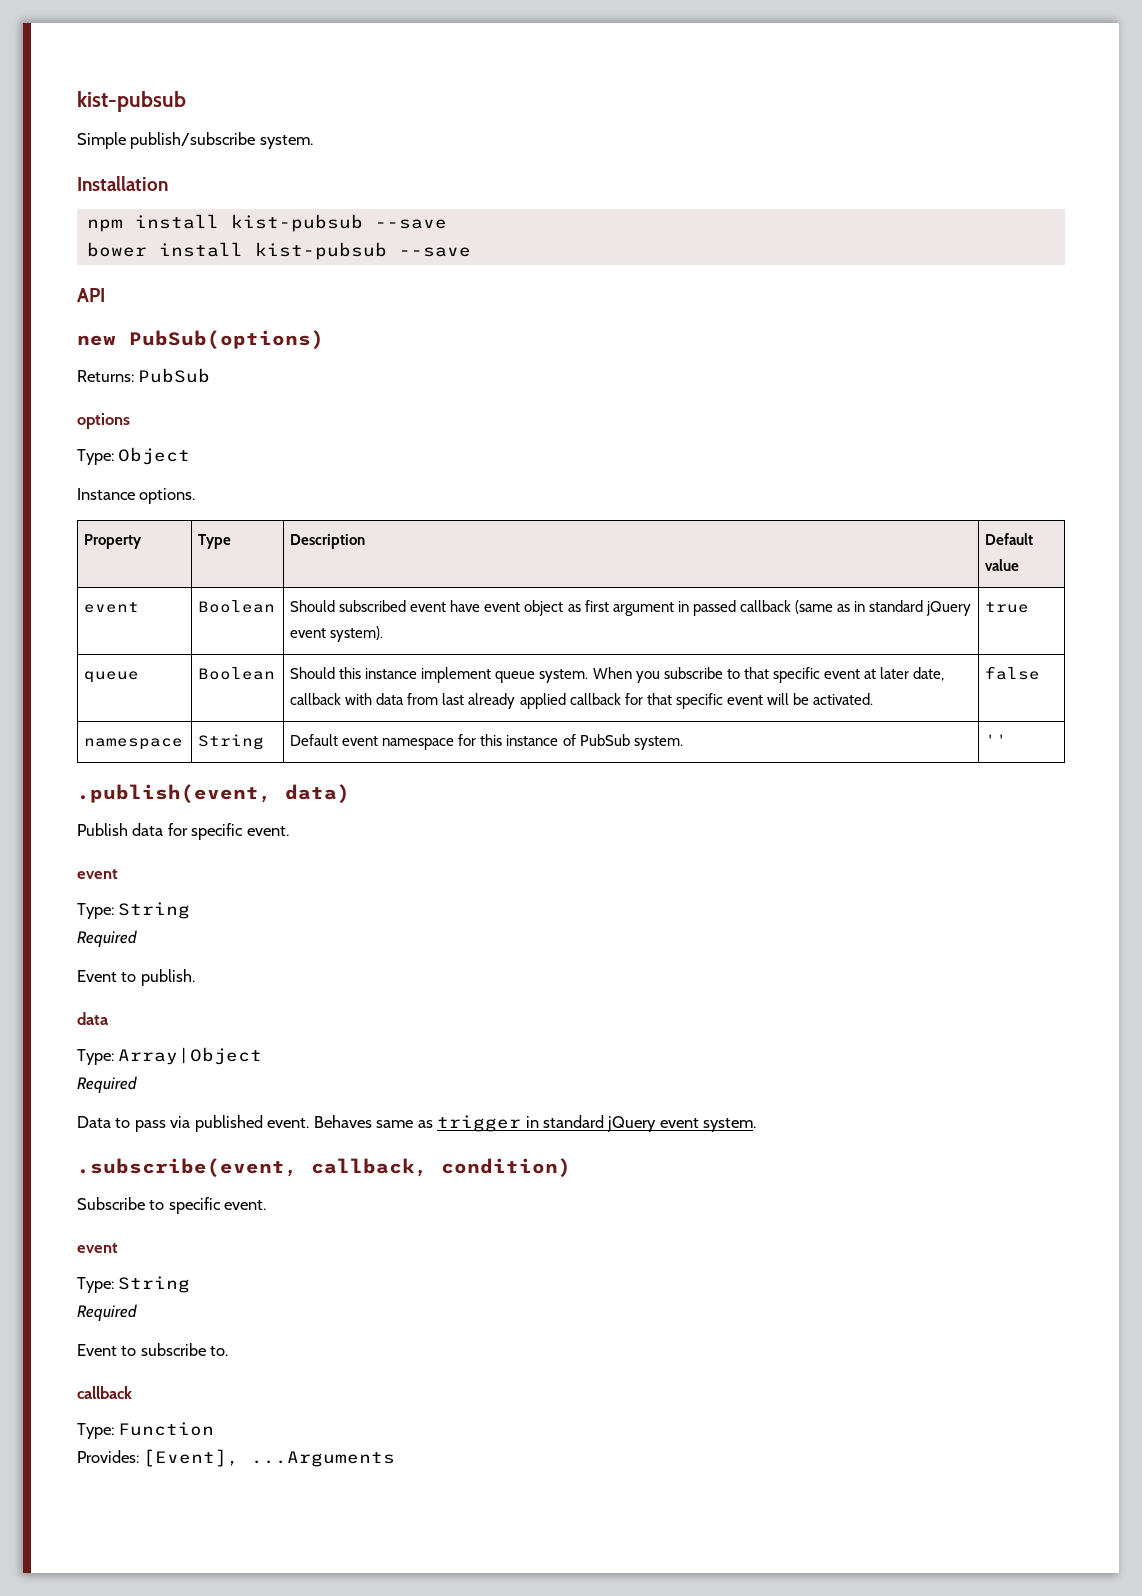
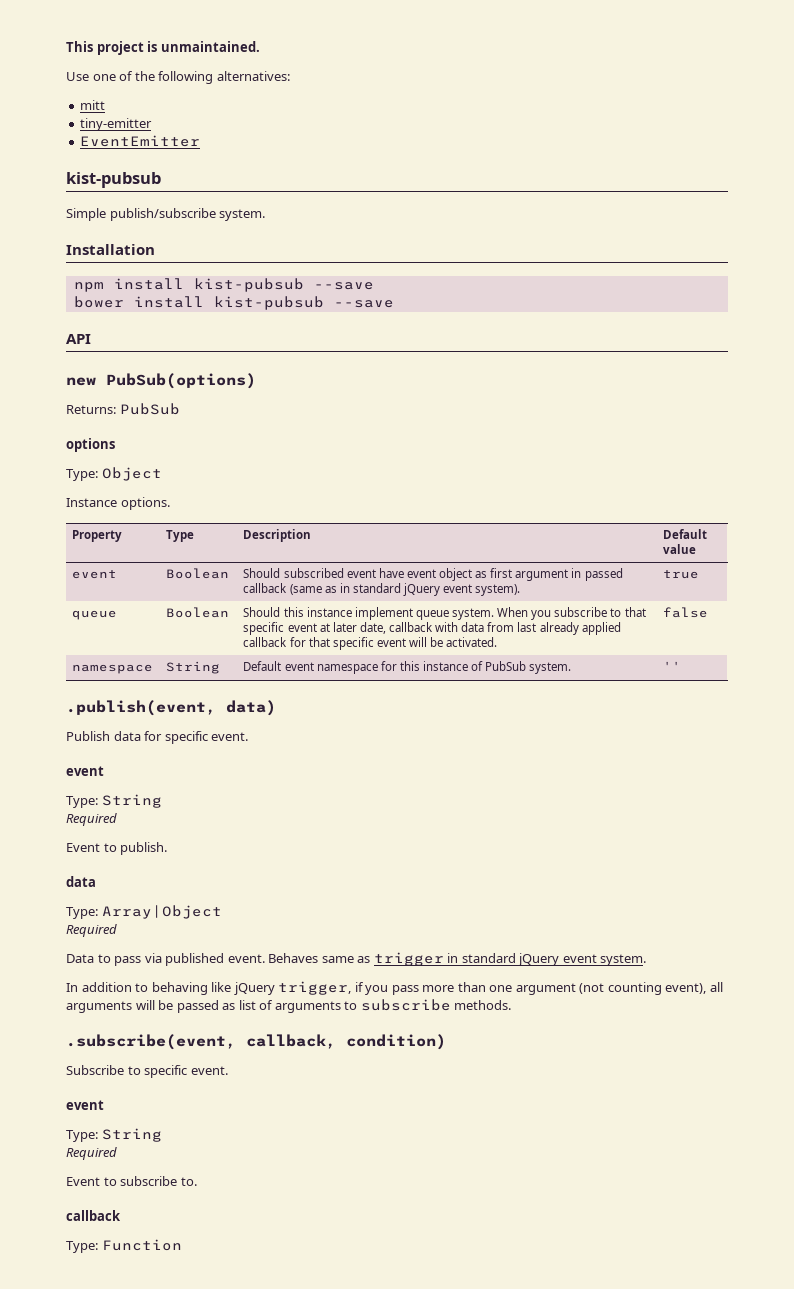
(77, 101) none -> [66,41,260,55] [66,71,290,84] [80,100,106,110] [80,118,153,131] [80,135,201,147] This project is unmaintained. // Use one of the following alternatives: // mitt // tiny-emitter // EventEmitter //
(757, 1125) none -> [66,981,723,995] [66,999,512,1013] // In addition to behaving like jQuery trigger, if you pass more than one argument (not counting event), all arguments will be passed as list of arguments to subscribe methods.
[77,1449,396,1467] // Provides: [Event], ...Arguments -> (182, 1245) none

